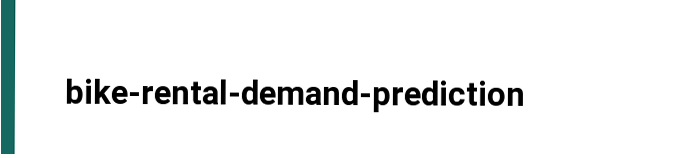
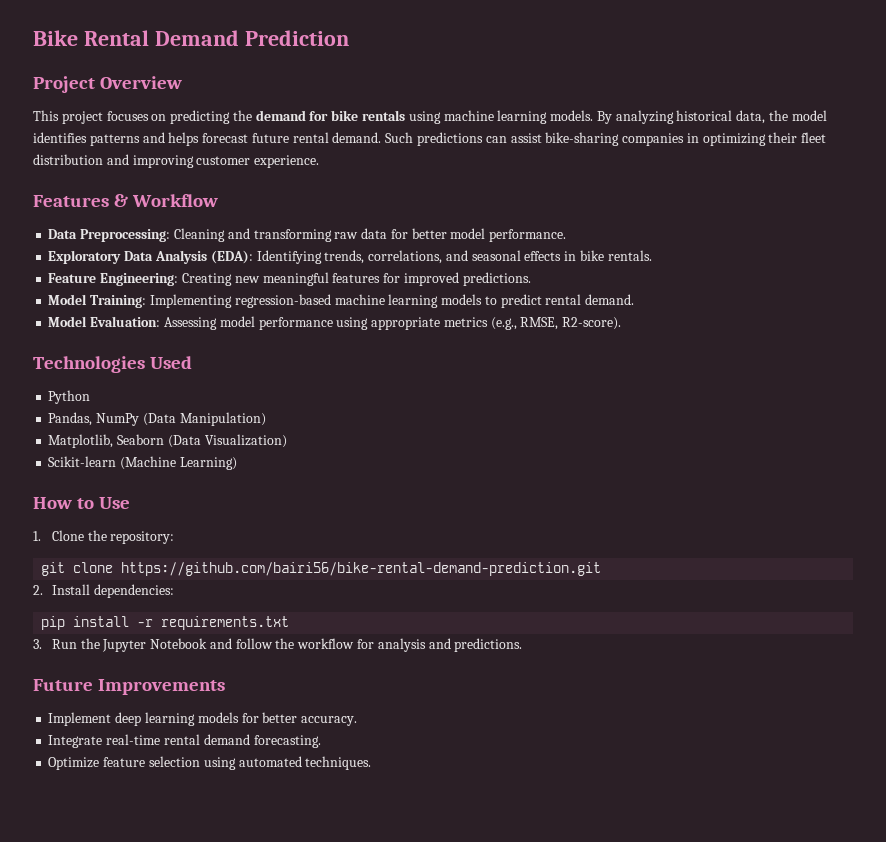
[64,78,525,113] bike-rental-demand-prediction -> [33,30,349,46] [33,76,183,93] [33,110,827,124] [33,132,827,146] [33,154,320,168] [33,194,219,207] [48,228,567,242] [48,250,652,264] [48,272,531,286] [48,294,635,308] [48,316,622,330] [33,356,193,373] [48,390,91,404] [48,412,266,426] [48,434,287,448] [48,456,237,470] [33,497,131,509] [33,530,175,544] [41,562,602,576] [33,584,174,598] [41,616,290,630] [33,638,523,652] [33,679,226,695] [48,712,358,726] [48,734,321,748] [48,756,372,770] Bike Rental Demand Prediction // Project Overview // This project focuses on predicting the demand for bike rentals using machine learning models. By analyzing historical data, the model identifies patterns and helps forecast future rental demand. Such predictions can assist bike-sharing companies in optimizing their fleet distribution and improving customer experience. // Features & Workflow // Data Preprocessing: Cleaning and transforming raw data for better model performance. // Exploratory Data Analysis (EDA): Identifying trends, correlations, and seasonal effects in bike rentals. // Feature Engineering: Creating new meaningful features for improved predictions. // Model Training: Implementing regression-based machine learning models to predict rental demand. // Model Evaluation: Assessing model performance using appropriate metrics (e.g., RMSE, R2-score). // Technologies Used // Python // Pandas, NumPy (Data Manipulation) // Matplotlib, Seaborn (Data Visualization) // Scikit-learn (Machine Learning) // How to Use // 1. Clone the repository: // git clone https://github.com/bairi56/bike-rental-demand-prediction.git // 2. Install dependencies: // pip install -r requirements.txt // 3. Run the Jupyter Notebook and follow the workflow for analysis and predictions. // Future Improvements // Implement deep learning models for better accuracy. // Integrate real-time rental demand forecasting. // Optimize feature selection using automated techniques.

